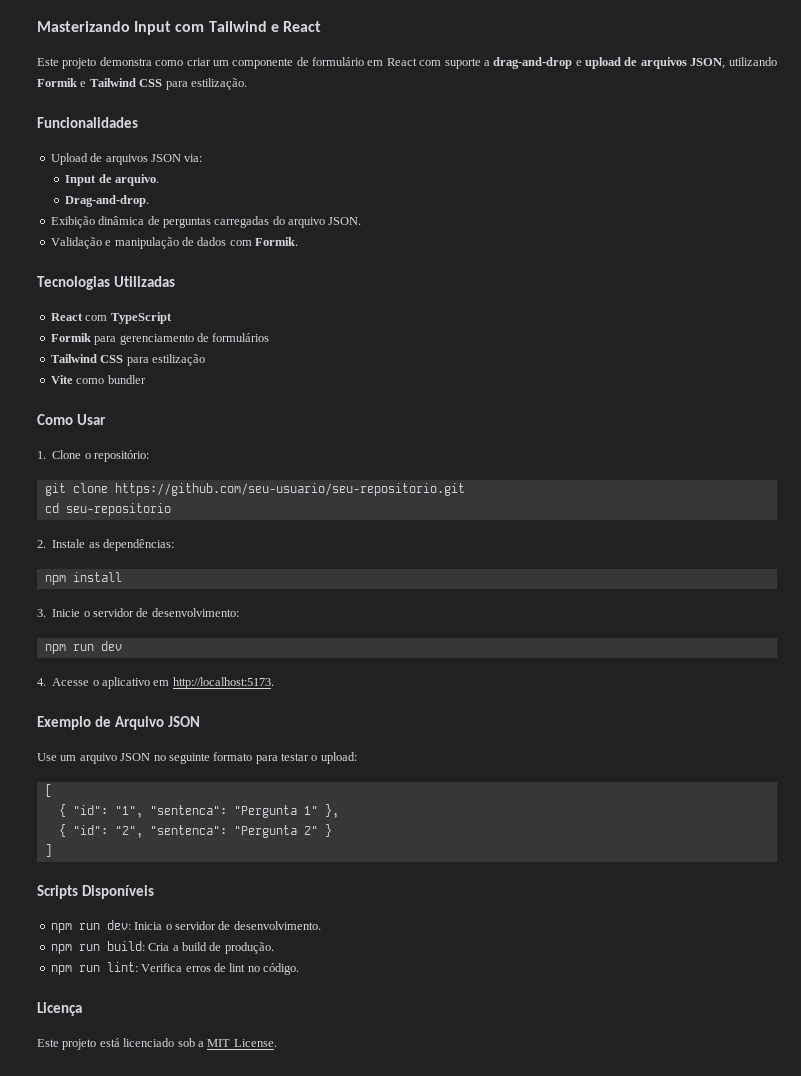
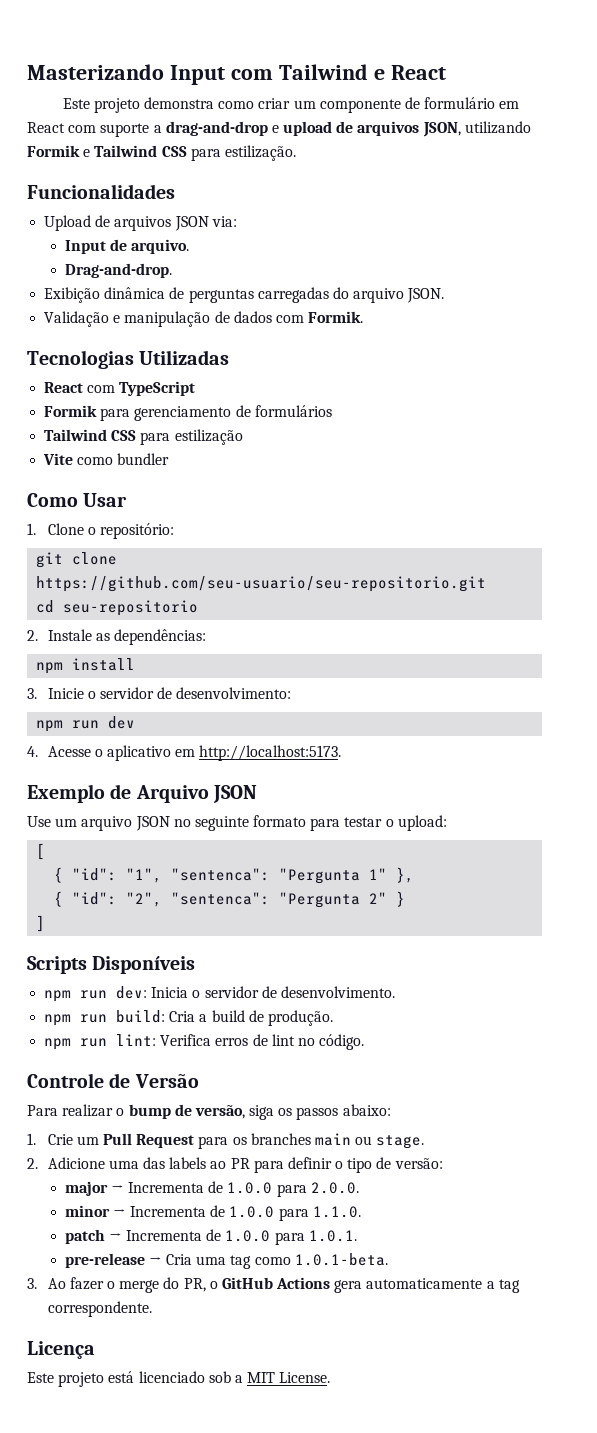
(299, 969) none -> [27,1073,199,1088] [27,1104,391,1120] [27,1133,425,1149] [27,1157,443,1173] [64,1181,359,1197] [64,1205,361,1221] [64,1229,357,1245] [64,1253,388,1269] [27,1277,520,1293] [47,1301,152,1317] // Controle de Versão // Para realizar o bump de versão, siga os passos abaixo: // 1. Crie um Pull Request para os branches main ou stage. // 2. Adicione uma das labels ao PR para definir o tipo de versão: // major → Incrementa de 1.0.0 para 2.0.0. // minor → Incrementa de 1.0.0 para 1.1.0. // patch → Incrementa de 1.0.0 para 1.0.1. // pre-release → Cria uma tag como 1.0.1-beta. // 3. Ao fazer o merge do PR, o GitHub Actions gera automaticamente a tag correspondente.

